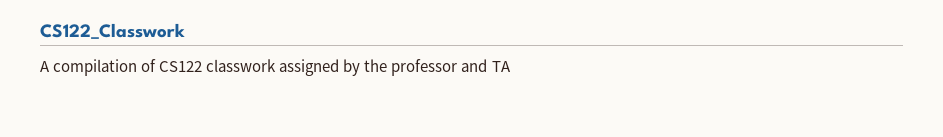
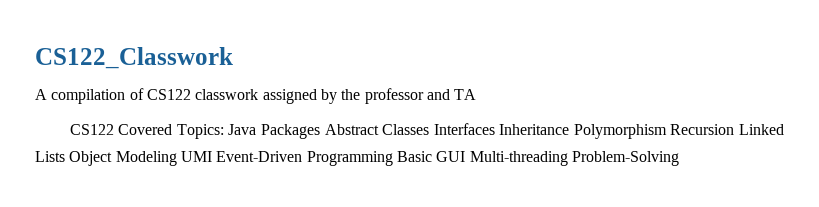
(511, 66) none -> [69,123,784,139] [35,151,679,166] // CS122 Covered Topics: Java Packages Abstract Classes Interfaces Inheritance Polymorphism Recursion Linked Lists Object Modeling UMI Event-Driven Programming Basic GUI Multi-threading Problem-Solving

